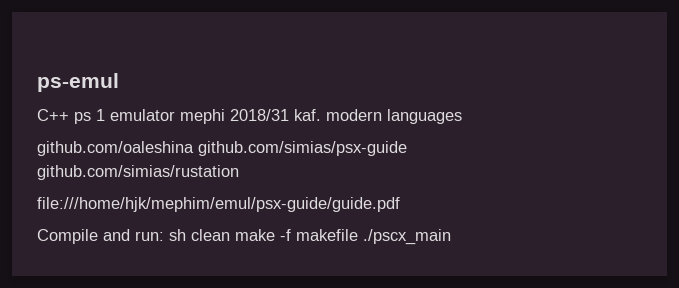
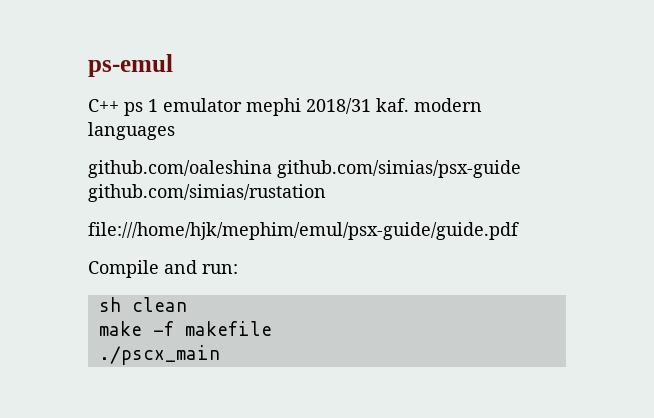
(164, 236) none -> (238, 269) //
(230, 235) none -> (187, 304) //
(358, 235) none -> (272, 328) //

